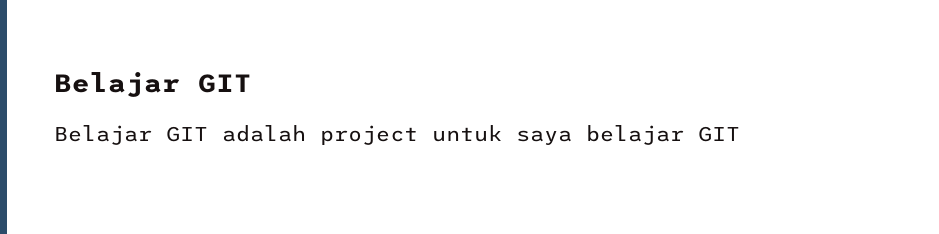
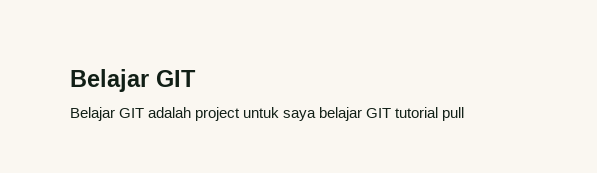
(740, 134) none -> [395,107,465,121] tutorial pull

